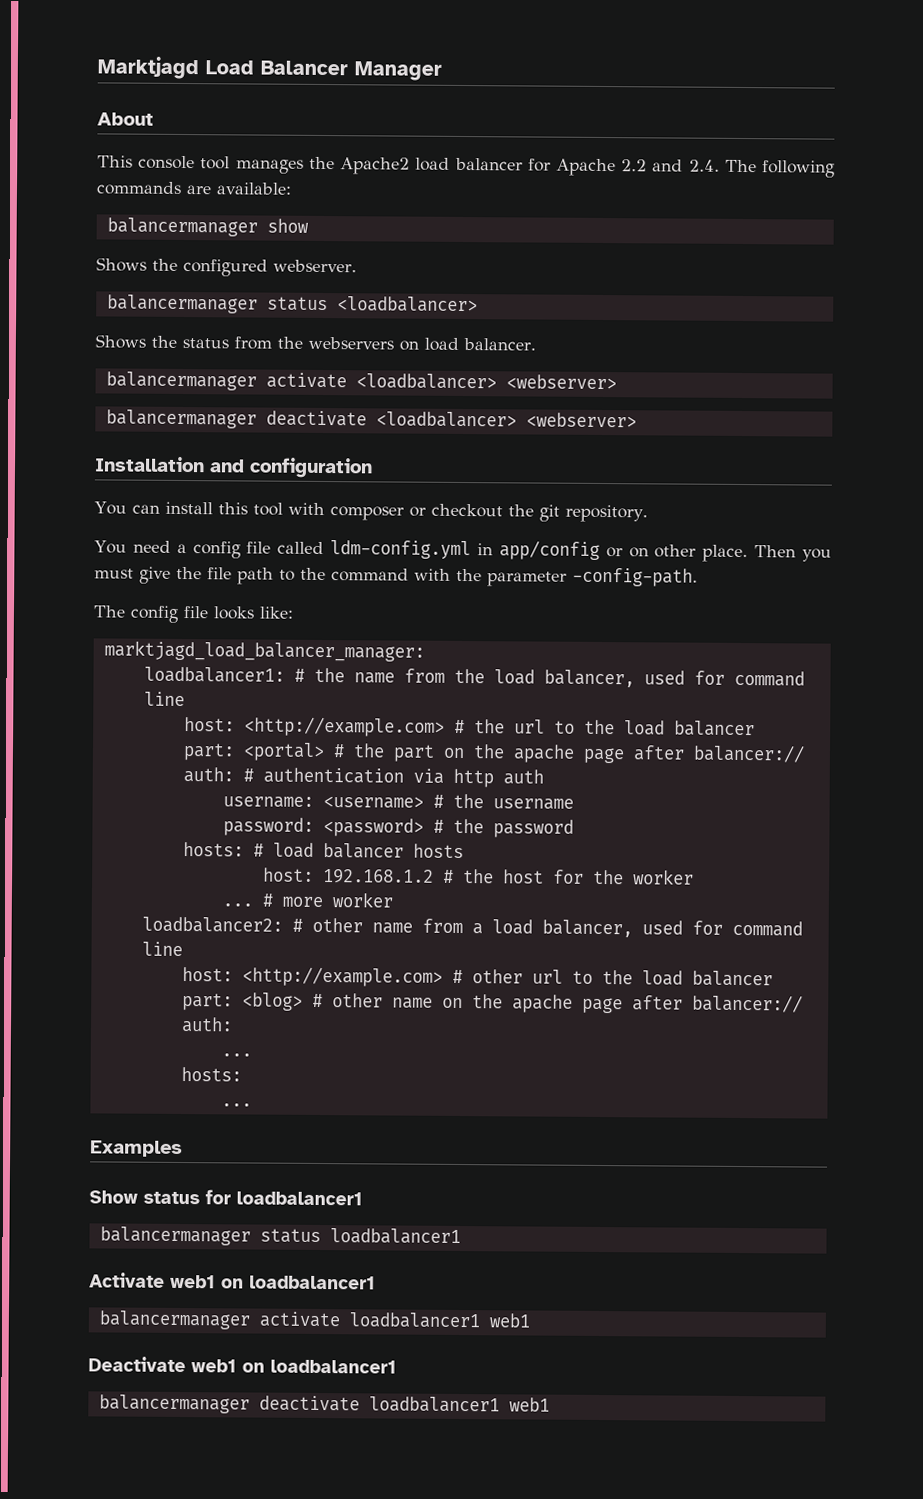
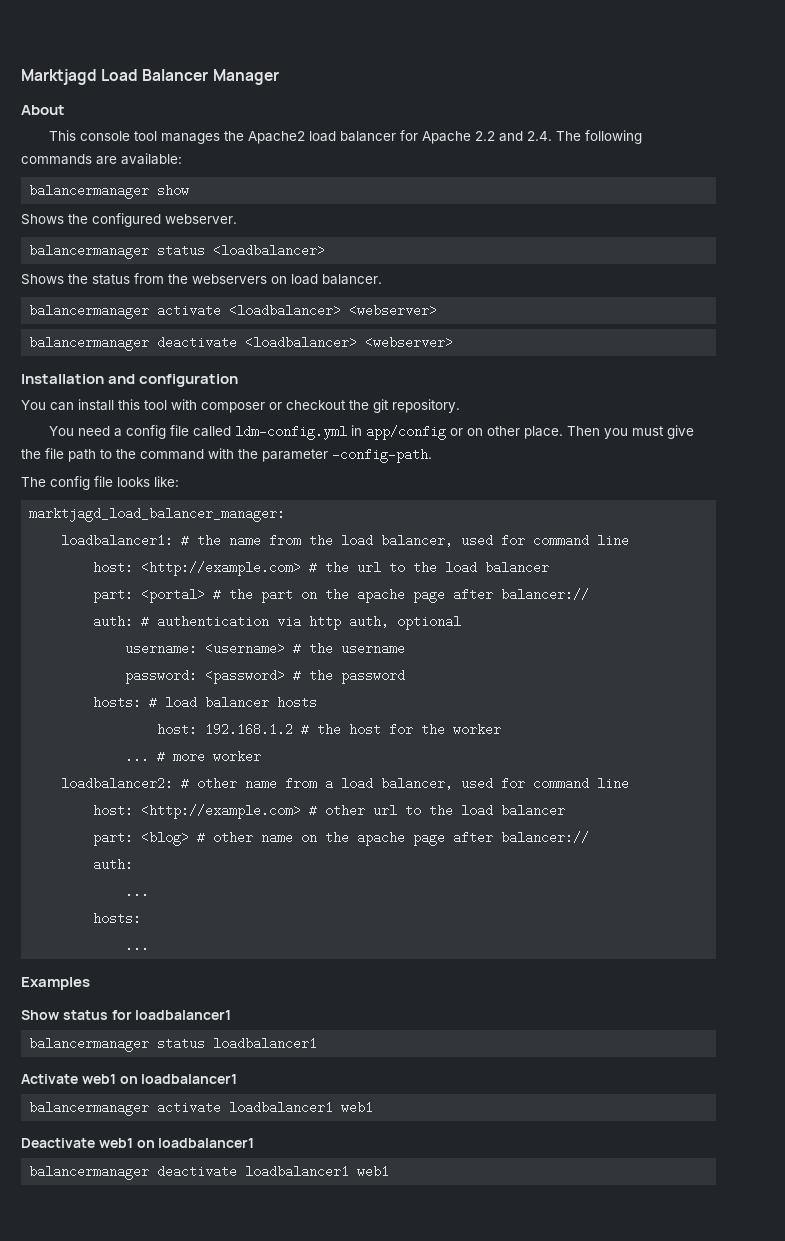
[502,769,544,785] auth -> [349,615,462,630] auth, optional

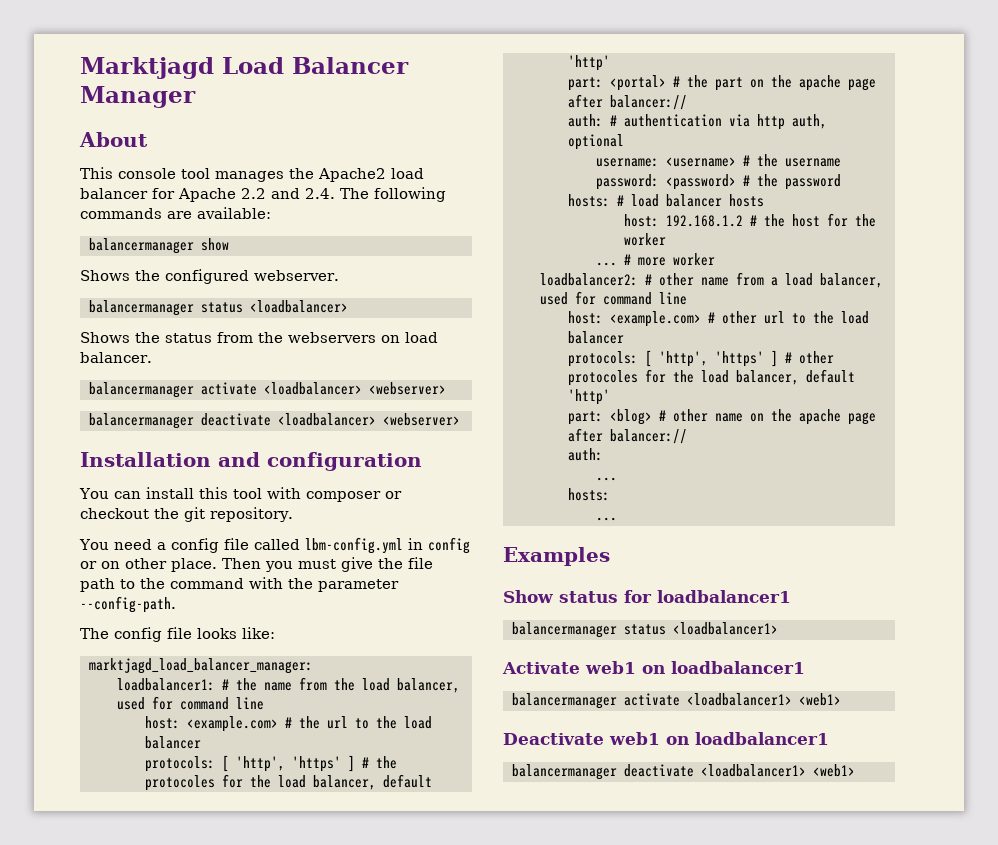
[235,425,447,440] ldm-config.yml in app/config -> [304,537,470,554] lbm-config.yml in config
[332,448,432,463] -config-path. -> [80,596,176,613] --config-path.
[141,561,302,576] <http://example.com> -> [186,716,278,732] <example.com>
(550, 567) none -> [144,755,397,772] [144,774,432,791] [567,55,610,71] // protocols: [ 'http', 'https' ] # the protocoles for the load balancer, default 'http'
[141,804,302,819] <http://example.com> -> [609,311,701,327] <example.com>
(566, 810) none -> [567,350,834,367] [567,369,855,386] [567,389,610,405] // protocols: [ 'http', 'https' ] # other protocoles for the load balancer, default 'http'
[213,1037,318,1050] loadbalancer1 -> [672,622,778,635] <loadbalancer1>
[229,1101,374,1114] loadbalancer1 web1 -> [686,693,841,706] <loadbalancer1> <web1>
[245,1165,390,1178] loadbalancer1 web1 -> [700,764,855,777] <loadbalancer1> <web1>

